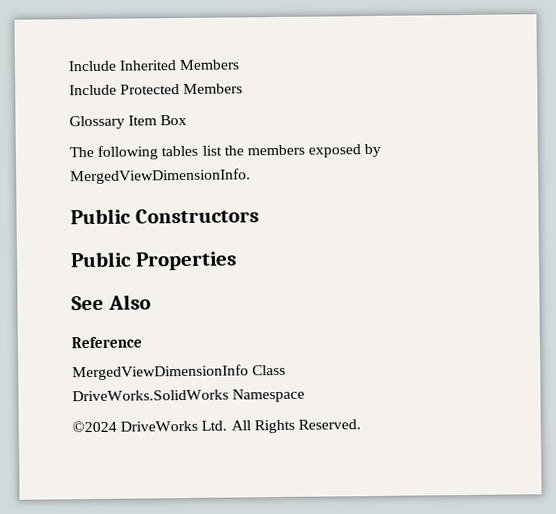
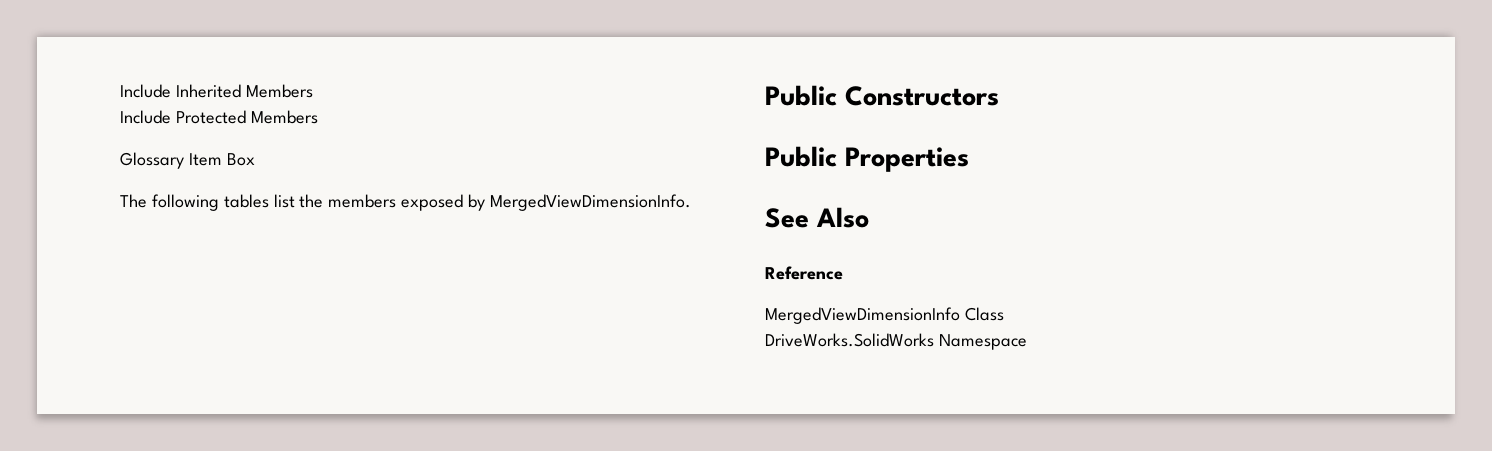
[72,419,361,434] // ©2024 DriveWorks Ltd. All Rights Reserved. -> (1027, 342) none

